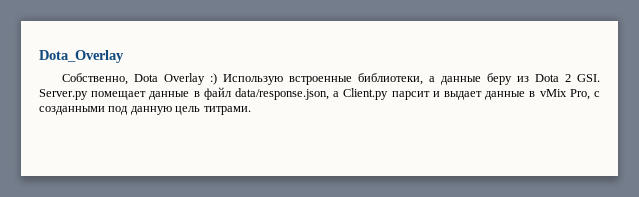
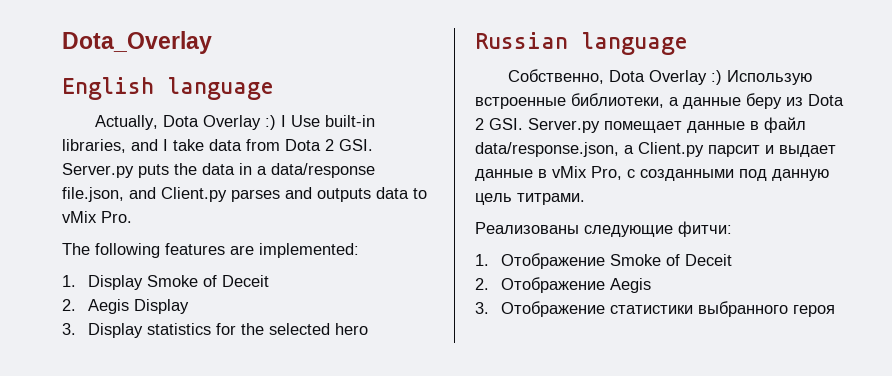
(124, 56) none -> [62,77,274,100] [94,115,375,130] [62,139,373,153] [62,163,375,178] [62,187,427,202] [62,211,132,223] [62,243,359,258] [62,275,269,290] [62,299,189,314] [62,323,368,338] [475,32,688,55] // English language // Actually, Dota Overlay :) I Use built-in libraries, and I take data from Dota 2 GSI. Server.py puts the data in a data/response file.json, and Client.py parses and outputs data to vMix Pro. // The following features are implemented: // 1. Display Smoke of Deceit // 2. Aegis Display // 3. Display statistics for the selected hero // Russian language
(251, 110) none -> [475,221,732,237] [475,253,732,269] [475,277,651,293] [475,301,835,317] // Реализованы следующие фитчи: // 1. Отображение Smoke of Deceit // 2. Отображение Aegis // 3. Отображение статистики выбранного героя

